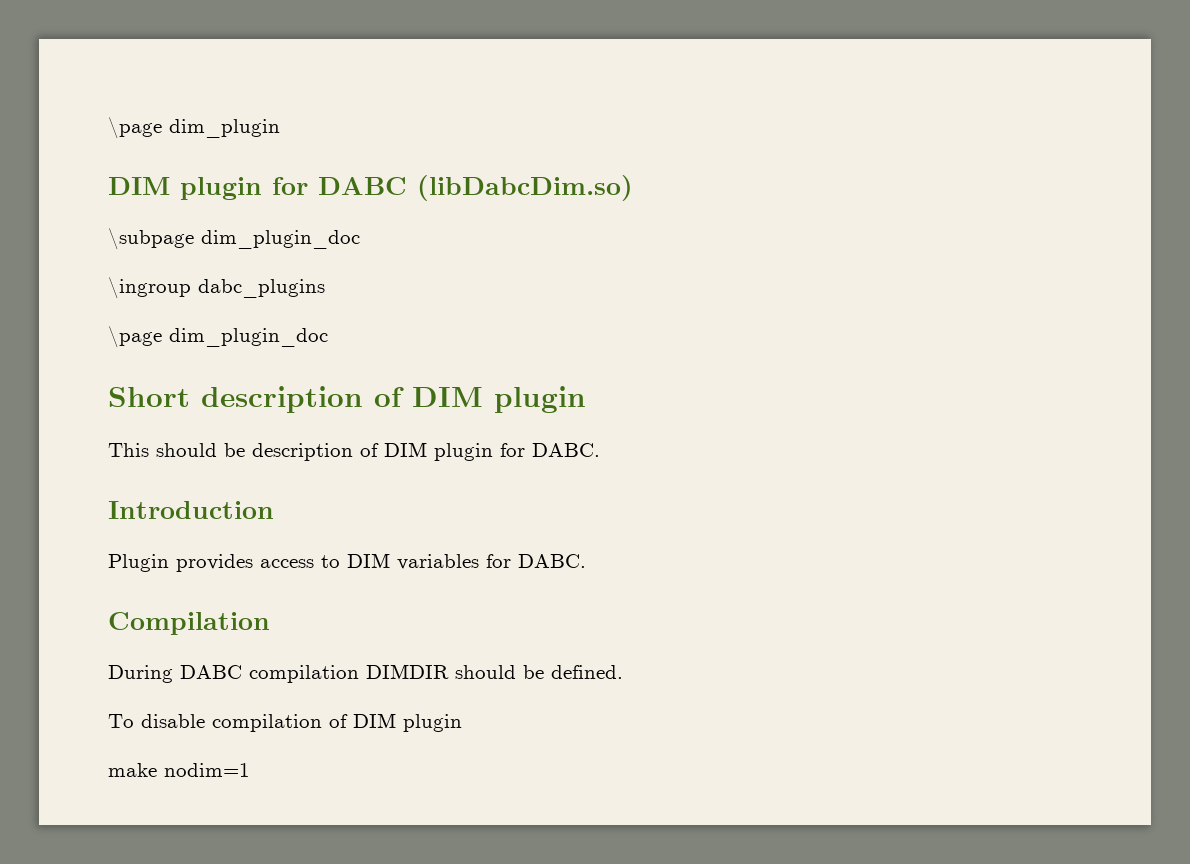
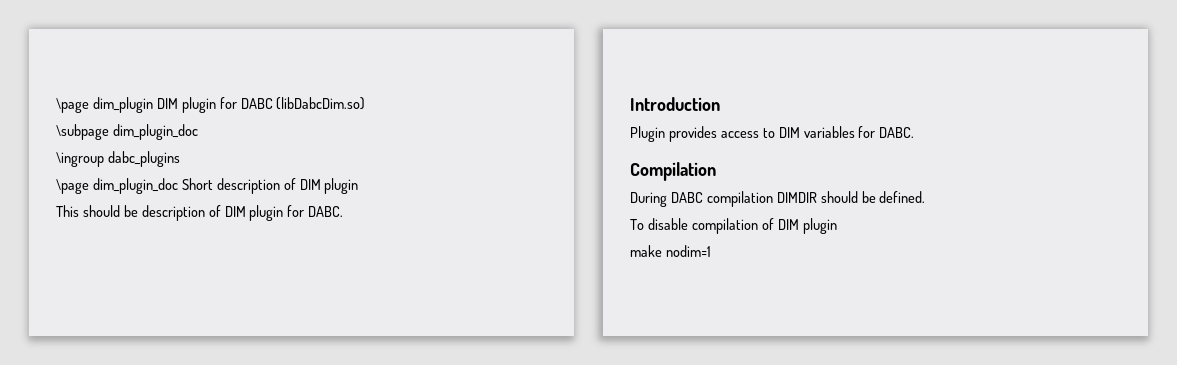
(280, 128) // -> (153, 105) none
(328, 337) // -> (178, 186) none

